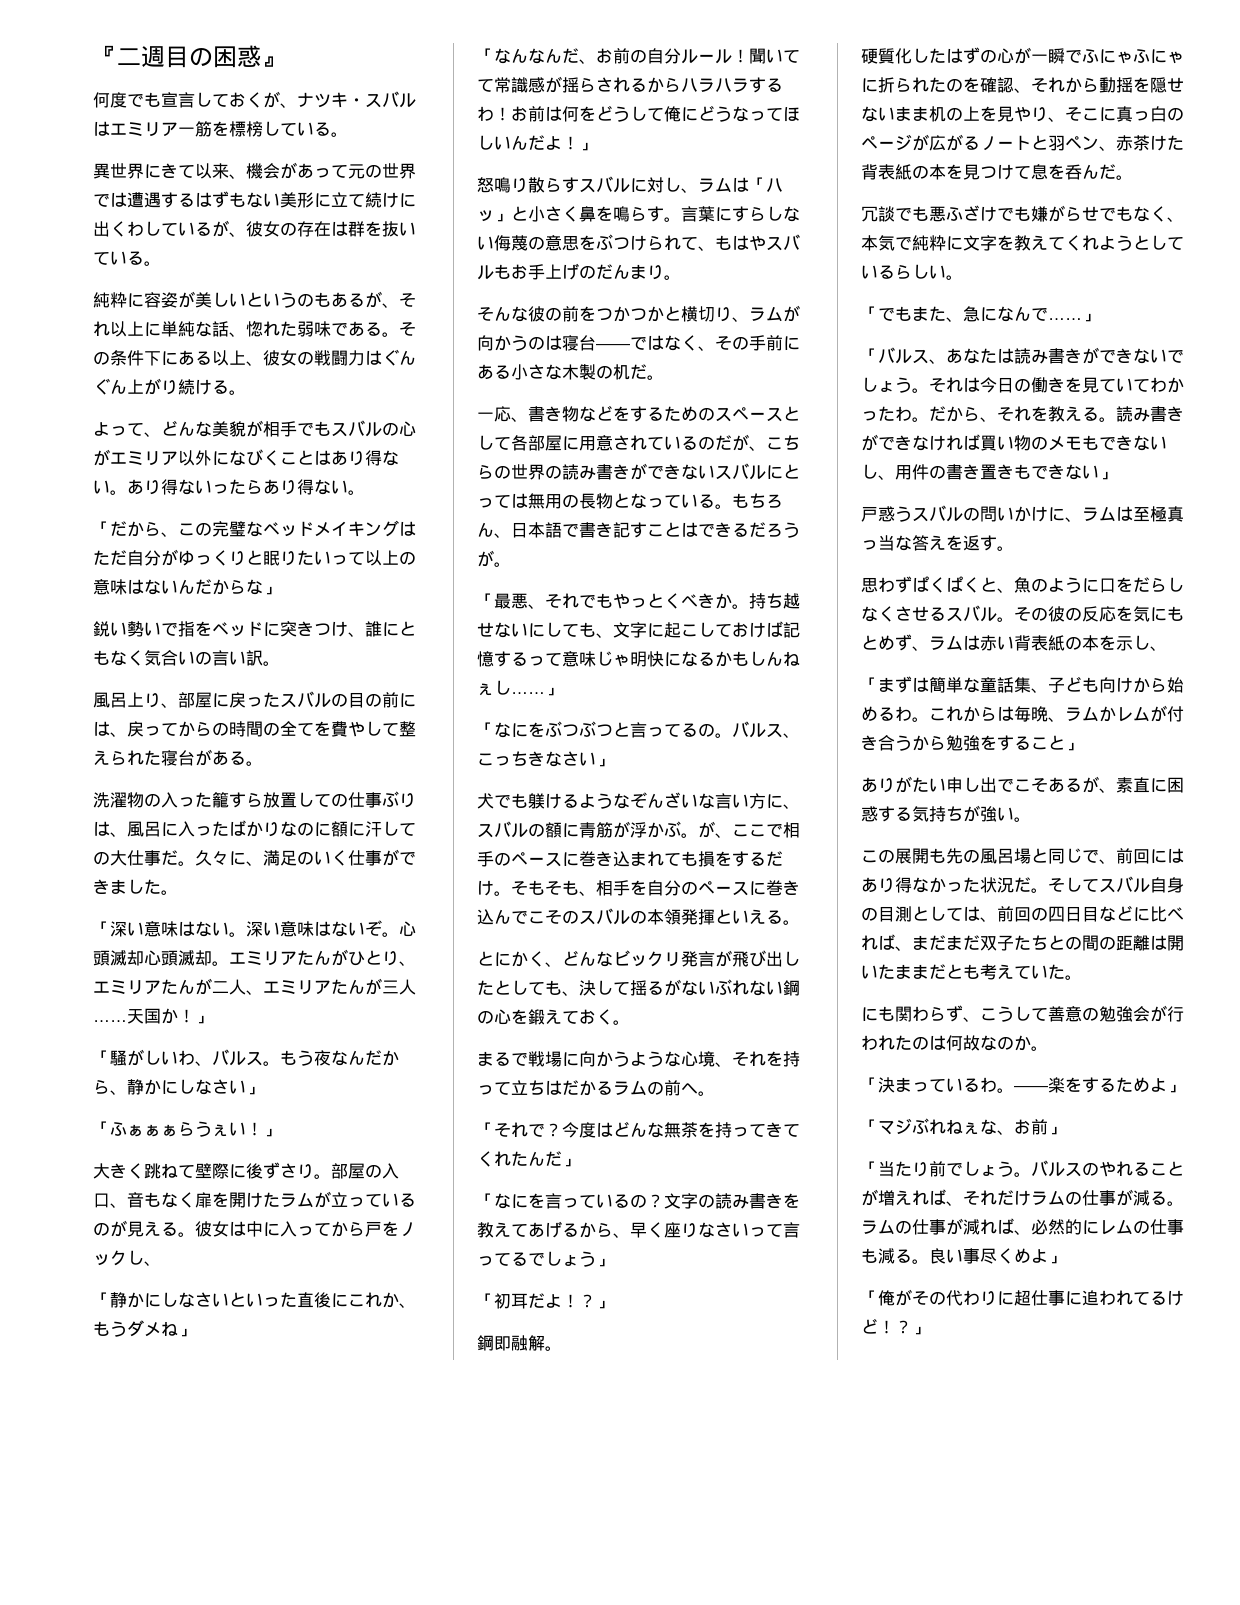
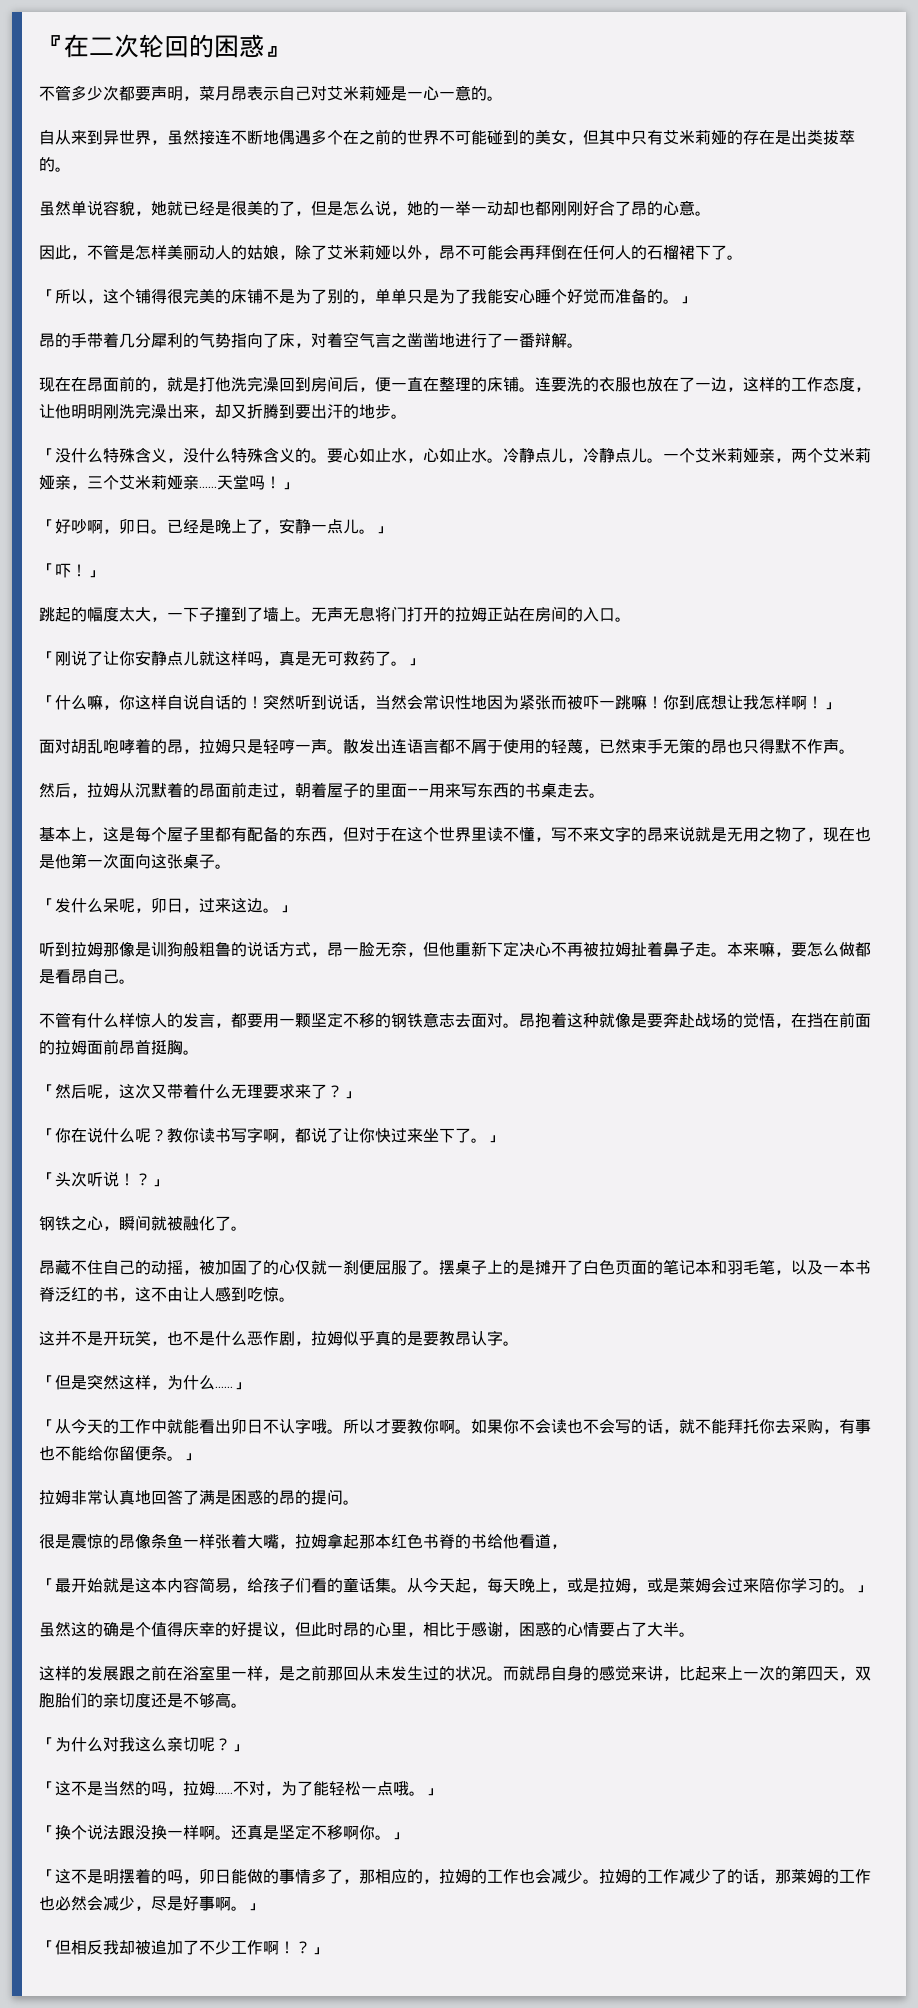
[117,46,213,68] 二週目の -> [64,34,214,58] 在二次轮回的
[93,91,416,108] [93,121,348,137] [93,162,416,179] [93,191,416,208] [93,220,416,237] [93,251,161,266] [93,291,416,308] [93,320,416,337] [93,349,416,366] [93,378,246,395] [93,420,416,437] [93,449,399,466] [93,479,365,495] [93,520,416,537] [93,549,416,566] [93,579,280,595] [93,621,416,637] [93,650,280,666] [93,691,416,708] [93,721,416,737] [93,749,263,766] [93,791,416,808] [93,820,416,837] [93,849,416,866] [93,879,178,895] [93,920,416,937] [93,949,416,966] [93,978,416,995] [93,1008,212,1024] [93,1049,399,1066] [93,1079,263,1095] [93,1121,280,1137] [93,1162,399,1179] [93,1191,416,1208] [93,1220,416,1237] [93,1250,161,1266] [93,1292,416,1308] [93,1320,195,1337] [477,48,800,64] [477,76,783,93] [477,105,800,122] [477,135,596,151] [477,176,783,193] [477,206,800,222] [477,234,800,251] [477,263,681,280] [477,305,800,322] [477,335,800,351] [477,364,664,380] [477,405,800,422] [477,434,800,451] [477,463,800,480] [477,493,783,509] [477,522,800,538] [477,550,511,567] [477,593,800,609] [477,621,800,638] [477,651,800,667] [477,680,562,696] [477,721,800,738] [477,751,613,767] [477,792,800,809] [477,821,800,838] [477,851,783,867] [477,880,800,896] [477,908,800,925] [477,950,800,967] [477,979,800,996] [477,1009,630,1025] [477,1051,800,1067] [477,1080,715,1096] [477,1121,800,1138] [477,1151,579,1167] [477,1193,800,1209] [477,1221,800,1238] [477,1251,613,1267] [477,1293,613,1309] [477,1335,562,1351] [861,47,1184,64] [861,77,1184,93] [861,106,1184,122] [861,134,1184,151] [861,164,1133,180] [861,205,1184,222] [861,235,1184,251] [861,264,963,280] [861,306,1099,322] [861,347,1184,364] [861,377,1184,393] [861,406,1184,422] [861,434,1167,451] [861,464,1116,480] [861,505,1184,522] [861,535,1014,551] [861,576,1184,593] [861,605,1184,622] [861,634,1167,651] [861,676,1184,693] [861,705,1184,722] [861,735,1082,751] [861,776,1184,793] [861,805,1031,822] [861,848,1184,864] [861,876,1184,893] [861,905,1184,922] [861,934,1184,951] [861,964,1082,980] [861,1005,1184,1022] [861,1035,1048,1051] [861,1077,1184,1093] [861,1118,1065,1135] [861,1160,1184,1177] [861,1189,1184,1206] [861,1218,1184,1235] [861,1248,1065,1264] [861,1289,1184,1306] [861,1318,878,1334] 何度でも宣言しておくが、ナツキ・スバルはエミリア一筋を標榜している。 // 異世界にきて以来、機会があって元の世界では遭遇するはずもない美形に立て続けに出くわしているが、彼女の存在は群を抜いている。 // 純粋に容姿が美しいというのもあるが、それ以上に単純な話、惚れた弱味である。その条件下にある以上、彼女の戦闘力はぐんぐん上がり続ける。 // よって、どんな美貌が相手でもスバルの心がエミリア以外になびくことはあり得ない。あり得ないったらあり得ない。 // 「だから、この完璧なベッドメイキングはただ自分がゆっくりと眠りたいって以上の意味はないんだからな」 // 鋭い勢いで指をベッドに突きつけ、誰にともなく気合いの言い訳。 // 風呂上り、部屋に戻ったスバルの目の前には、戻ってからの時間の全てを費やして整えられた寝台がある。 // 洗濯物の入った籠すら放置しての仕事ぶりは、風呂に入ったばかりなのに額に汗しての大仕事だ。久々に、満足のいく仕事ができました。 // 「深い意味はない。深い意味はないぞ。心頭滅却心頭滅却。エミリアたんがひとり、エミリアたんが二人、エミリアたんが三人……天国か！」 // 「騒がしいわ、バルス。もう夜なんだから、静かにしなさい」 // 「ふぁぁぁらうぇい！」 // 大きく跳ねて壁際に後ずさり。部屋の入口、音もなく扉を開けたラムが立っているのが見える。彼女は中に入ってから戸をノックし、 // 「静かにしなさいといった直後にこれか、もうダメね」 // 「なんなんだ、お前の自分ルール！聞いてて常識感が揺らされるからハラハラするわ！お前は何をどうして俺にどうなってほしいんだよ！」 // 怒鳴り散らすスバルに対し、ラムは「ハッ」と小さく鼻を鳴らす。言葉にすらしない侮蔑の意思をぶつけられて、もはやスバルもお手上げのだんまり。 // そんな彼の前をつかつかと横切り、ラムが向かうのは寝台――ではなく、その手前にある小さな木製の机だ。 // 一応、書き物などをするためのスペースとして各部屋に用意されているのだが、こちらの世界の読み書きができないスバルにとっては無用の長物となっている。もちろん、日本語で書き記すことはできるだろうが。 // 「最悪、それでもやっとくべきか。持ち越せないにしても、文字に起こしておけば記憶するって意味じゃ明快になるかもしんねぇし……」 // 「なにをぶつぶつと言ってるの。バルス、こっちきなさい」 // 犬でも躾けるようなぞんざいな言い方に、スバルの額に青筋が浮かぶ。が、ここで相手のペースに巻き込まれても損をするだけ。そもそも、相手を自分のペースに巻き込んでこそのスバルの本領発揮といえる。 // とにかく、どんなビックリ発言が飛び出したとしても、決して揺るがないぶれない鋼の心を鍛えておく。 // まるで戦場に向かうような心境、それを持って立ちはだかるラムの前へ。 // 「それで？今度はどんな無茶を持ってきてくれたんだ」 // 「なにを言っているの？文字の読み書きを教えてあげるから、早く座りなさいって言ってるでしょう」 // 「初耳だよ！？」 // 鋼即融解。 // 硬質化したはずの心が一瞬でふにゃふにゃに折られたのを確認、それから動揺を隠せないまま机の上を見やり、そこに真っ白のページが広がるノートと羽ペン、赤茶けた背表紙の本を見つけて息を呑んだ。 // 冗談でも悪ふざけでも嫌がらせでもなく、本気で純粋に文字を教えてくれようとしているらしい。 // 「でもまた、急になんで……」 // 「バルス、あなたは読み書きができないでしょう。それは今日の働きを見ていてわかったわ。だから、それを教える。読み書きができなければ買い物のメモもできないし、用件の書き置きもできない」 // 戸惑うスバルの問いかけに、ラムは至極真っ当な答えを返す。 // 思わずぱくぱくと、魚のように口をだらしなくさせるスバル。その彼の反応を気にもとめず、ラムは赤い背表紙の本を示し、 // 「まずは簡単な童話集、子ども向けから始めるわ。これからは毎晩、ラムかレムが付き合うから勉強をすること」 // ありがたい申し出でこそあるが、素直に困惑する気持ちが強い。 // この展開も先の風呂場と同じで、前回にはあり得なかった状況だ。そしてスバル自身の目測としては、前回の四日目などに比べれば、まだまだ双子たちとの間の距離は開いたままだとも考えていた。 // にも関わらず、こうして善意の勉強会が行われたのは何故なのか。 // 「決まっているわ。――楽をするためよ」 // 「マジぶれねぇな、お前」 // 「当たり前でしょう。バルスのやれることが増えれば、それだけラムの仕事が減る。ラムの仕事が減れば、必然的にレムの仕事も減る。良い事尽くめよ」 // 「俺がその代わりに超仕事に追われてるけど -> [39,85,503,101] [39,129,855,145] [39,157,71,172] [39,200,711,216] [39,244,743,260] [39,288,695,304] [39,332,583,348] [39,376,871,392] [39,403,407,419] [39,447,871,463] [39,475,297,490] [39,518,391,534] [39,563,103,578] [39,606,631,622] [39,650,423,666] [39,694,839,710] [39,738,855,754] [39,782,605,798] [39,826,871,842] [39,853,231,869] [39,898,295,913] [39,941,871,957] [39,969,135,984] [39,1012,871,1028] [39,1039,199,1055] [39,1083,359,1099] [39,1127,503,1143] [39,1171,167,1187] [39,1215,247,1231] [39,1259,871,1275] [39,1286,295,1302] [39,1330,519,1346] [39,1374,249,1390] [39,1418,871,1434] [39,1445,199,1461] [39,1489,359,1505] [39,1533,567,1549] [39,1577,871,1593] [39,1621,695,1637] [39,1665,871,1681] [39,1692,247,1708] [39,1737,247,1752] [39,1781,441,1796] [39,1824,407,1840] [39,1868,871,1884] [39,1895,263,1911] [39,1940,279,1955] 不管多少次都要声明，菜月昂表示自己对艾米莉娅是一心一意的。 // 自从来到异世界，虽然接连不断地偶遇多个在之前的世界不可能碰到的美女，但其中只有艾米莉娅的存在是出类拔萃的。 // 虽然单说容貌，她就已经是很美的了，但是怎么说，她的一举一动却也都刚刚好合了昂的心意。 // 因此，不管是怎样美丽动人的姑娘，除了艾米莉娅以外，昂不可能会再拜倒在任何人的石榴裙下了。 // 「所以，这个铺得很完美的床铺不是为了别的，单单只是为了我能安心睡个好觉而准备的。」 // 昂的手带着几分犀利的气势指向了床，对着空气言之凿凿地进行了一番辩解。 // 现在在昂面前的，就是打他洗完澡回到房间后，便一直在整理的床铺。连要洗的衣服也放在了一边，这样的工作态度，让他明明刚洗完澡出来，却又折腾到要出汗的地步。 // 「没什么特殊含义，没什么特殊含义的。要心如止水，心如止水。冷静点儿，冷静点儿。一个艾米莉娅亲，两个艾米莉娅亲，三个艾米莉娅亲……天堂吗！」 // 「好吵啊，卯日。已经是晚上了，安静一点儿。」 // 「吓！」 // 跳起的幅度太大，一下子撞到了墙上。无声无息将门打开的拉姆正站在房间的入口。 // 「刚说了让你安静点儿就这样吗，真是无可救药了。」 // 「什么嘛，你这样自说自话的！突然听到说话，当然会常识性地因为紧张而被吓一跳嘛！你到底想让我怎样啊！」 // 面对胡乱咆哮着的昂，拉姆只是轻哼一声。散发出连语言都不屑于使用的轻蔑，已然束手无策的昂也只得默不作声。 // 然后，拉姆从沉默着的昂面前走过，朝着屋子的里面——用来写东西的书桌走去。 // 基本上，这是每个屋子里都有配备的东西，但对于在这个世界里读不懂，写不来文字的昂来说就是无用之物了，现在也是他第一次面向这张桌子。 // 「发什么呆呢，卯日，过来这边。」 // 听到拉姆那像是训狗般粗鲁的说话方式，昂一脸无奈，但他重新下定决心不再被拉姆扯着鼻子走。本来嘛，要怎么做都是看昂自己。 // 不管有什么样惊人的发言，都要用一颗坚定不移的钢铁意志去面对。昂抱着这种就像是要奔赴战场的觉悟，在挡在前面的拉姆面前昂首挺胸。 // 「然后呢，这次又带着什么无理要求来了？」 // 「你在说什么呢？教你读书写字啊，都说了让你快过来坐下了。」 // 「头次听说！？」 // 钢铁之心，瞬间就被融化了。 // 昂藏不住自己的动摇，被加固了的心仅就一刹便屈服了。摆桌子上的是摊开了白色页面的笔记本和羽毛笔，以及一本书脊泛红的书，这不由让人感到吃惊。 // 这并不是开玩笑，也不是什么恶作剧，拉姆似乎真的是要教昂认字。 // 「但是突然这样，为什么……」 // 「从今天的工作中就能看出卯日不认字哦。所以才要教你啊。如果你不会读也不会写的话，就不能拜托你去采购，有事也不能给你留便条。」 // 拉姆非常认真地回答了满是困惑的昂的提问。 // 很是震惊的昂像条鱼一样张着大嘴，拉姆拿起那本红色书脊的书给他看道， // 「最开始就是这本内容简易，给孩子们看的童话集。从今天起，每天晚上，或是拉姆，或是莱姆会过来陪你学习的。」 // 虽然这的确是个值得庆幸的好提议，但此时昂的心里，相比于感谢，困惑的心情要占了大半。 // 这样的发展跟之前在浴室里一样，是之前那回从未发生过的状况。而就昂自身的感觉来讲，比起来上一次的第四天，双胞胎们的亲切度还是不够高。 // 「为什么对我这么亲切呢？」 // 「这不是当然的吗，拉姆……不对，为了能轻松一点哦。」 // 「换个说法跟没换一样啊。还真是坚定不移啊你。」 // 「这不是明摆着的吗，卯日能做的事情多了，那相应的，拉姆的工作也会减少。拉姆的工作减少了的话，那莱姆的工作也必然会减少，尽是好事啊。」 // 「但相反我却被追加了不少工作啊

